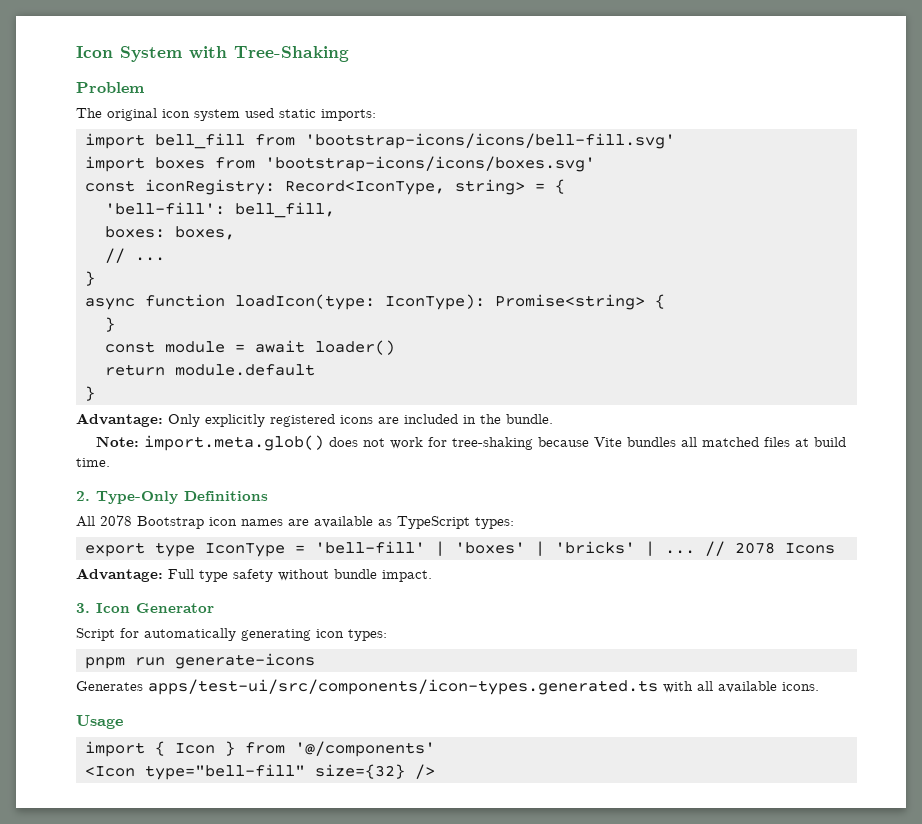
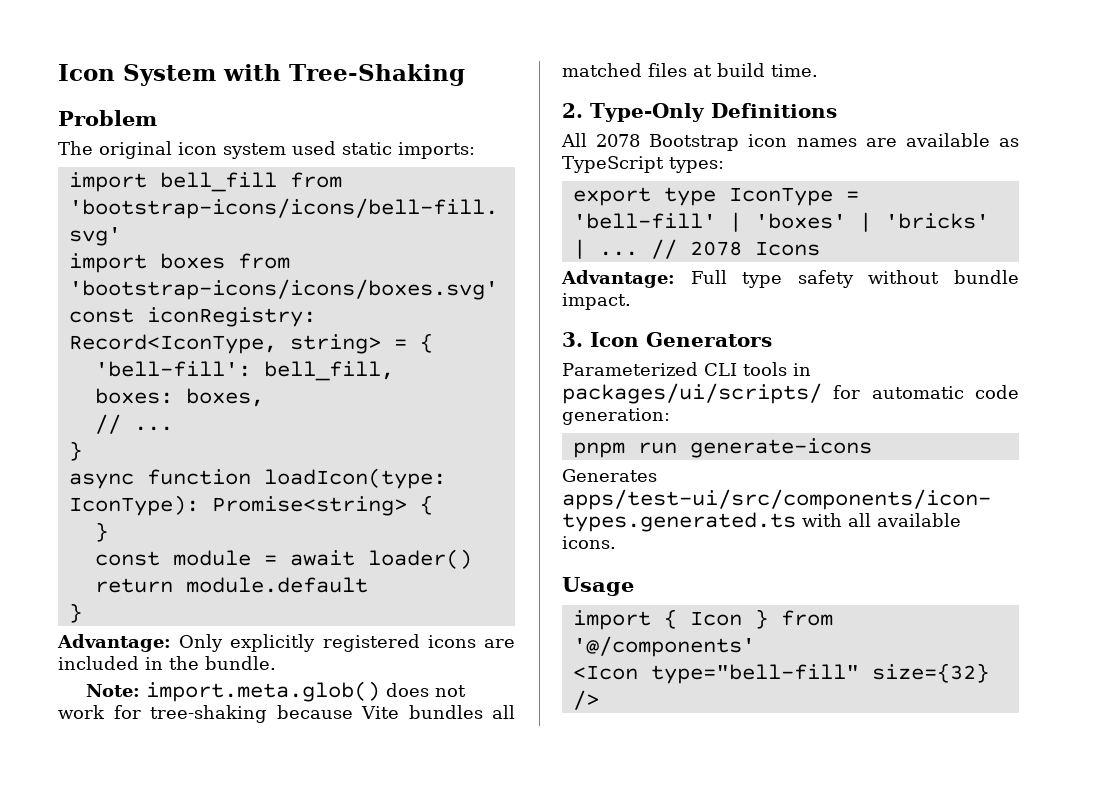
[136,603,214,613] [76,628,387,641] Generator // Script for automatically generating icon types: -> [646,332,772,347] [562,362,811,376] [562,383,1019,404] [562,408,670,425] Generators // Parameterized CLI tools in packages/ui/scripts/ for automatic code generation:

